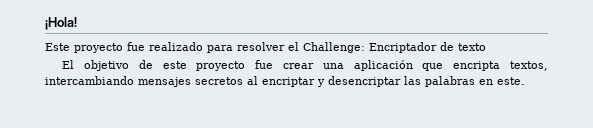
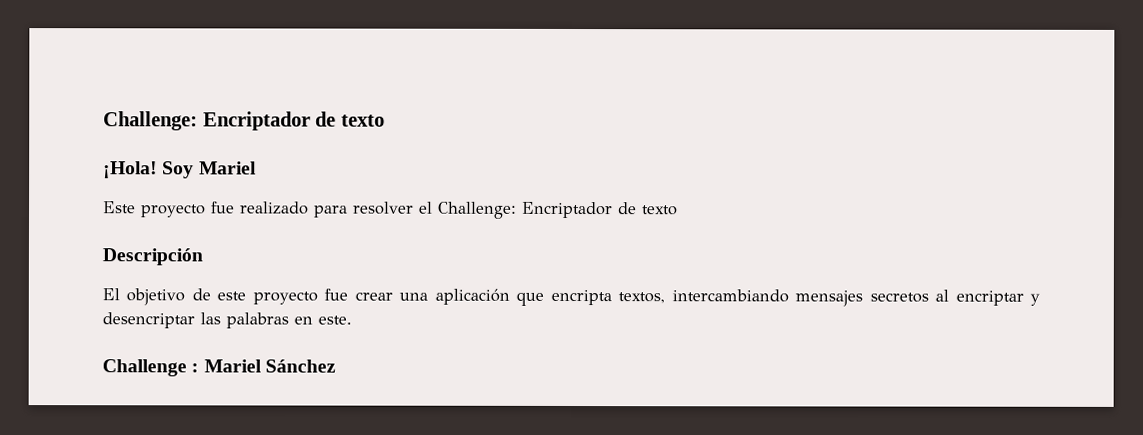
(45, 23) none -> [103,111,385,131] Challenge: Encriptador de texto //
(77, 23) none -> [162,161,257,179] Soy Mariel
(486, 47) none -> [102,248,203,266] // Descripción
(525, 81) none -> [102,359,336,377] // Challenge : Mariel Sánchez

